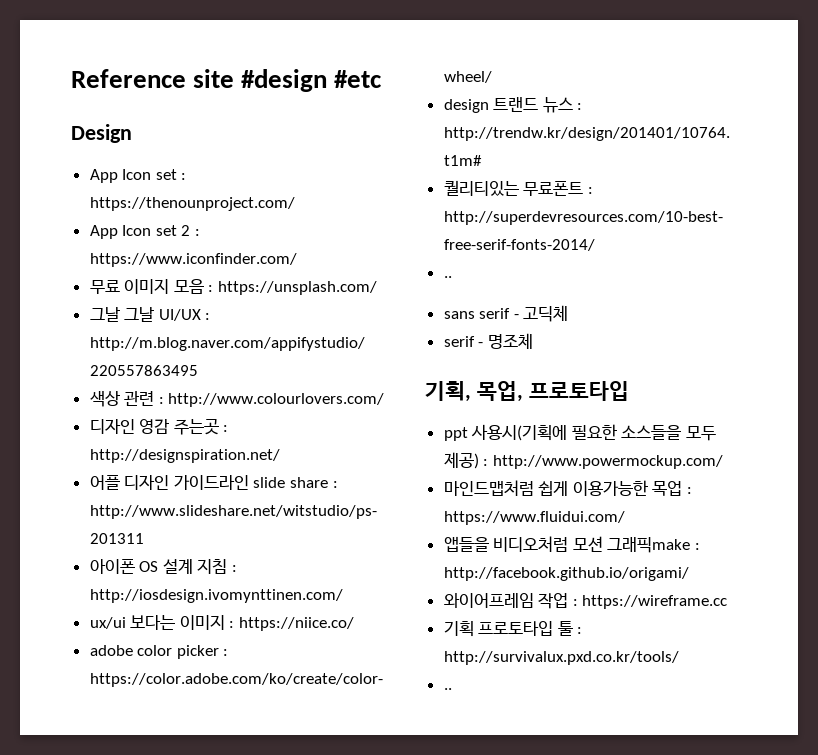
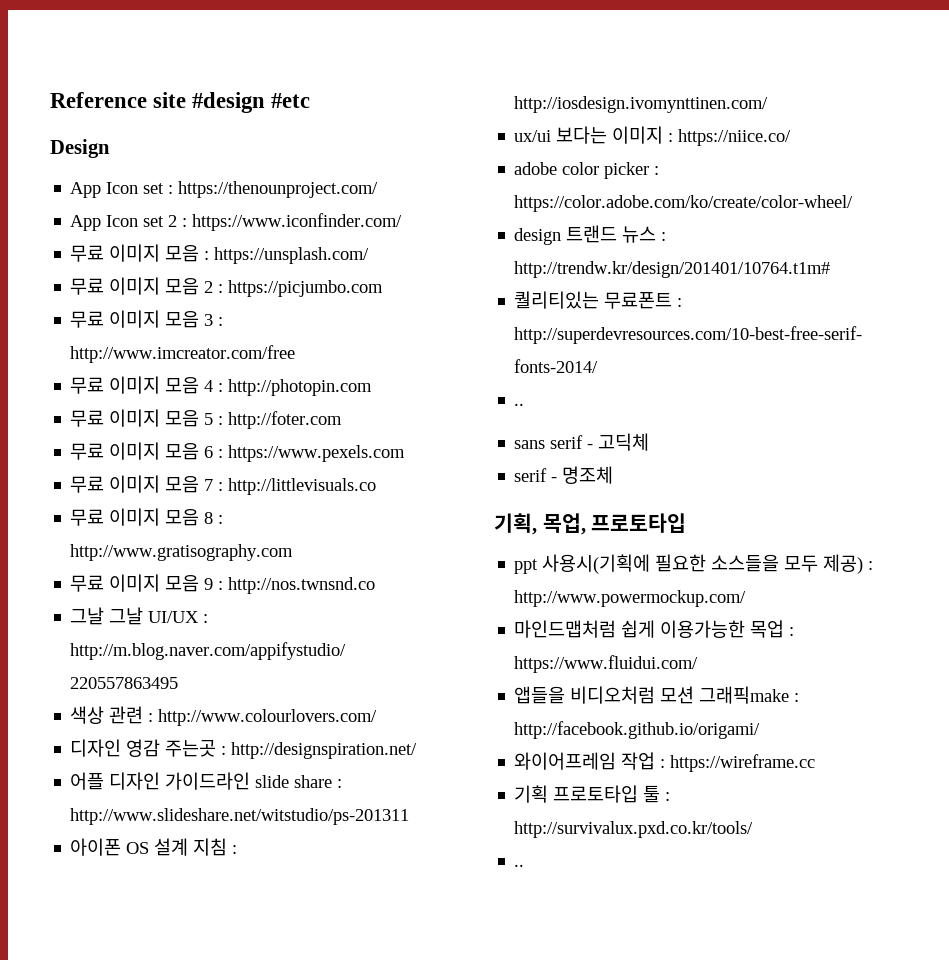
(378, 288) none -> [70,277,384,297] [70,310,224,328] [70,345,296,363] [70,376,373,396] [70,409,343,429] [70,442,406,462] [70,475,377,495] [70,508,224,526] [70,544,294,561] [70,574,376,594] // 무료 이미지 모음 2 : https://picjumbo.com // 무료 이미지 모음 3 : http://www.imcreator.com/free // 무료 이미지 모음 4 : http://photopin.com // 무료 이미지 모음 5 : http://foter.com // 무료 이미지 모음 6 : https://www.pexels.com // 무료 이미지 모음 7 : http://littlevisuals.co // 무료 이미지 모음 8 : http://www.gratisography.com // 무료 이미지 모음 9 : http://nos.twnsnd.co

